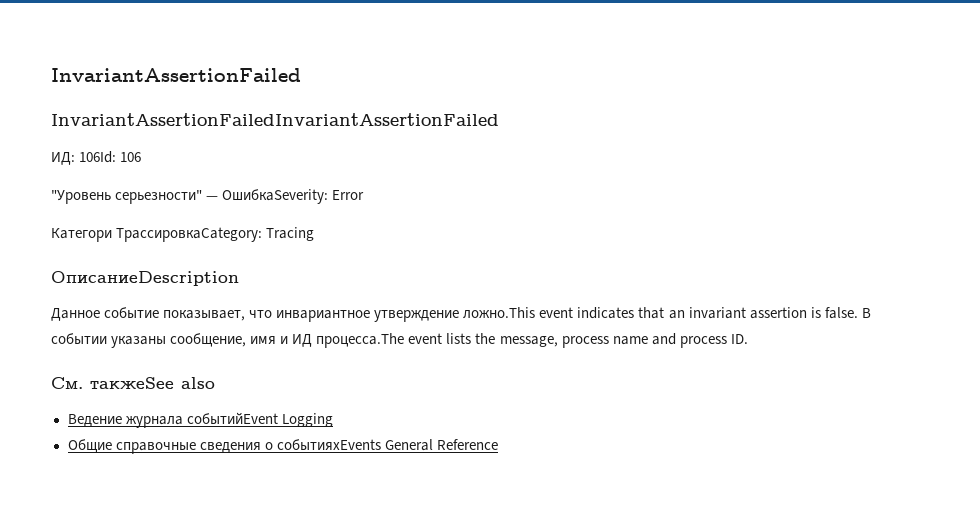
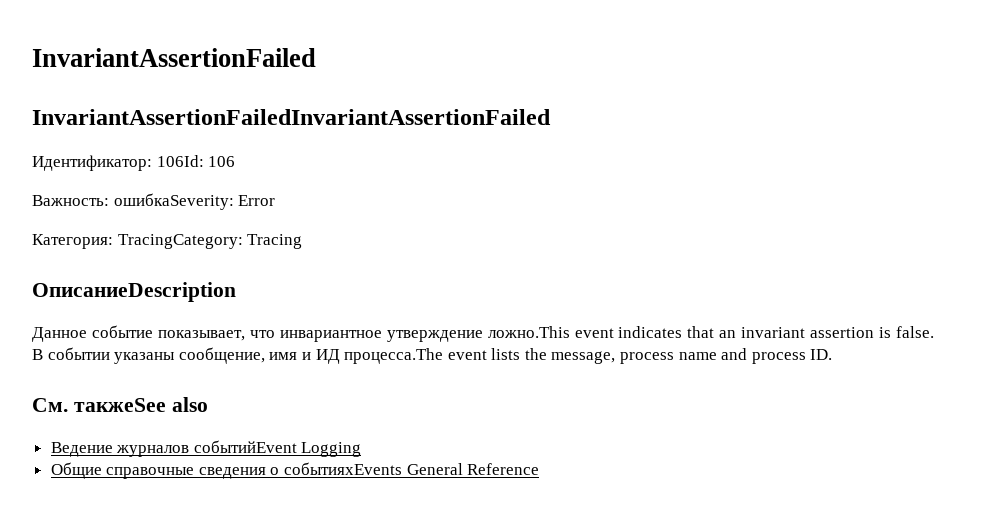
[51,152,75,165] ИД: -> [32,155,152,171] Идентификатор:
[51,189,329,204] "Уровень серьезности" — ОшибкаSeverity: -> [32,193,234,210] Важность: ошибкаSeverity:
[51,227,263,242] Категори ТрассировкаCategory: -> [32,234,243,249] Категория: TracingCategory:
[125,416,183,428] журнала -> [116,445,190,457] журналов

